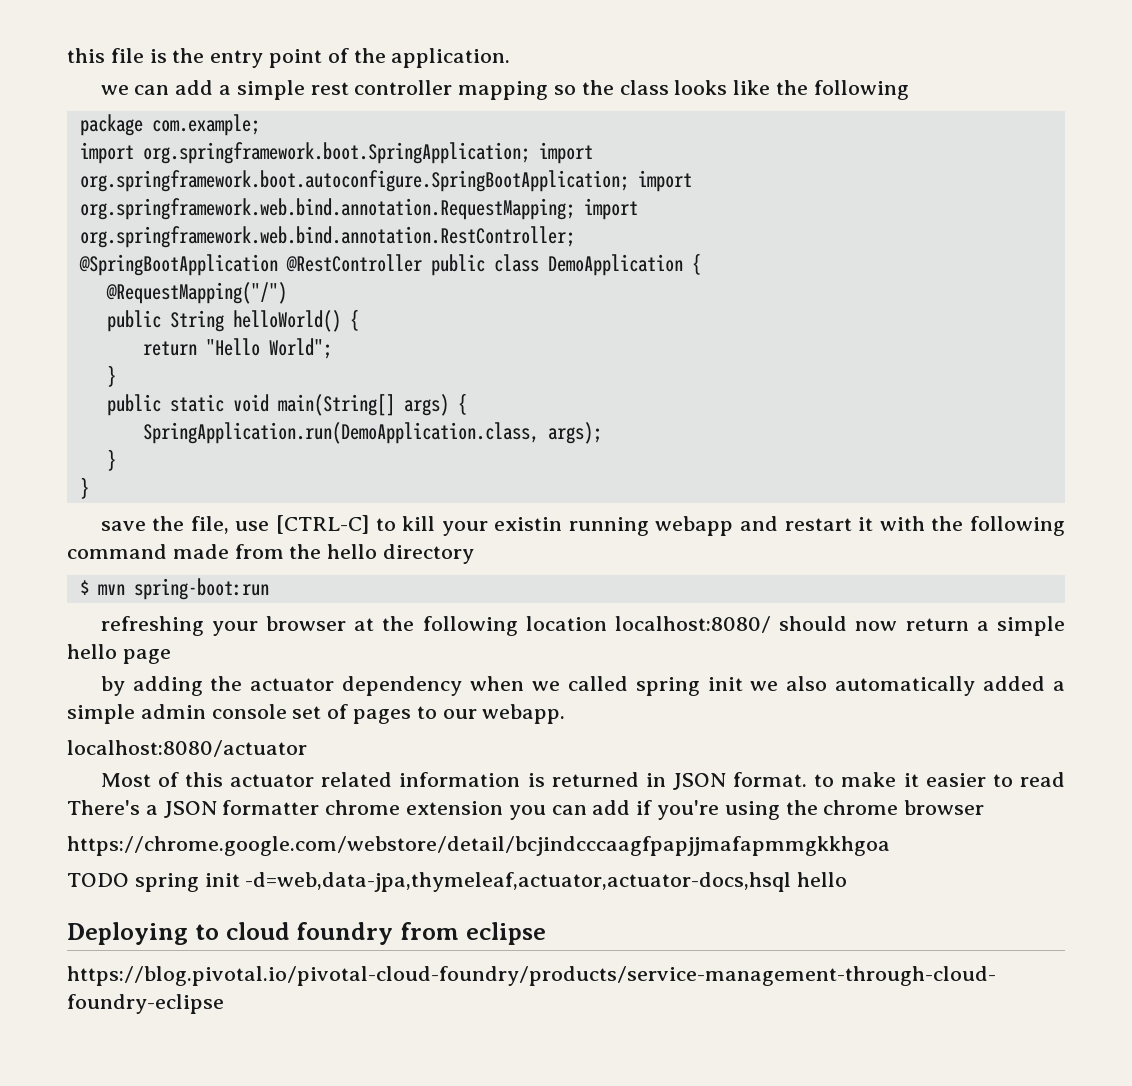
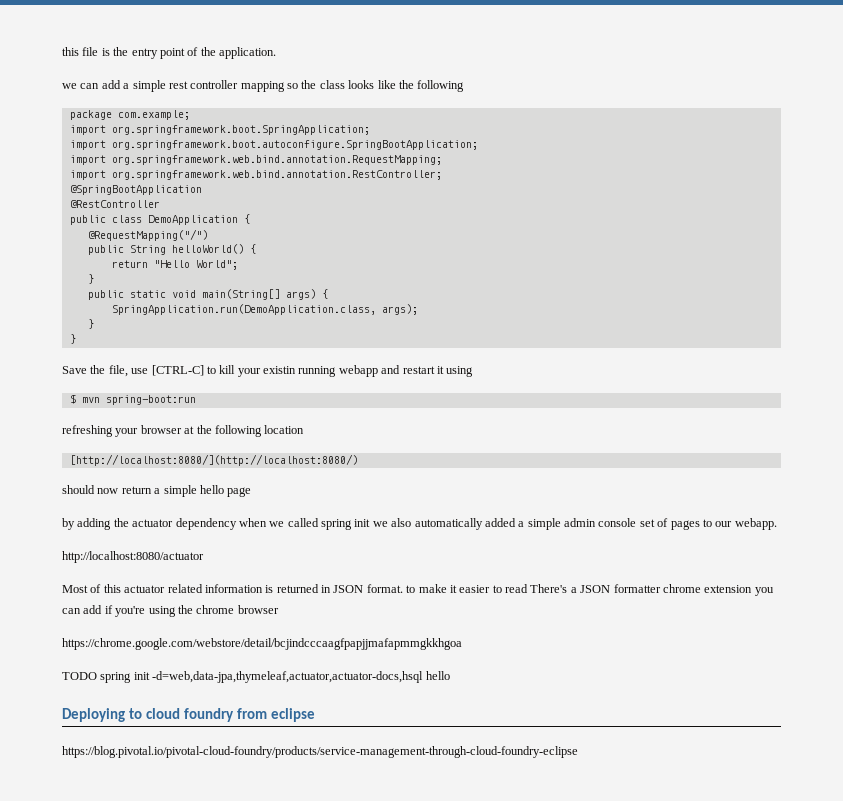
(530, 153) none -> (370, 130) //
(629, 181) none -> (478, 145) //
(575, 209) none -> (442, 160) //
(278, 265) none -> (202, 190) //
(422, 263) none -> (160, 204) //
[100,521,146,531] save -> [62,366,87,374] Save
[879,516,1065,536] [67,544,475,564] with the following command made from the hello directory -> [446,366,474,377] using
[615,616,772,633] localhost:8080/ -> [69,454,358,466] // [http://localhost:8080/](http://localhost:8080/) //
[67,740,307,757] localhost:8080/actuator -> [62,551,204,563] http://localhost:8080/actuator

